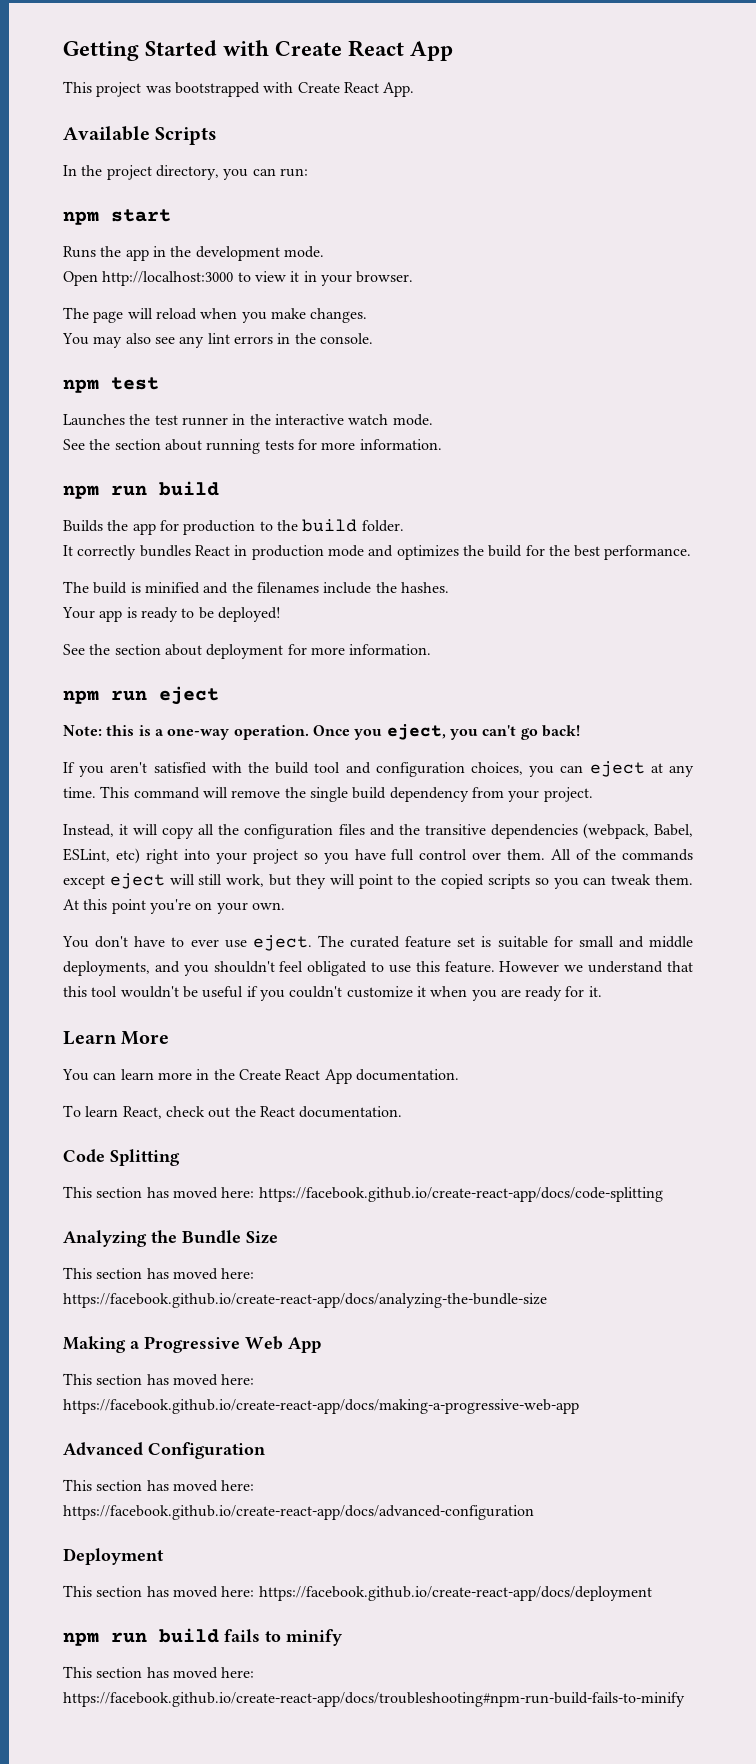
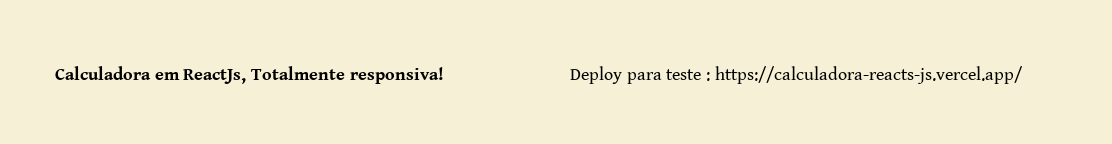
[63,40,454,61] [63,81,415,97] [63,126,218,145] [63,165,308,180] [63,209,171,225] [63,246,324,261] [63,271,414,286] [63,307,368,323] [62,333,373,348] [63,377,159,393] [63,414,433,426] [63,439,442,454] [63,481,219,499] [63,519,404,535] [63,545,692,560] [63,581,449,594] [62,607,281,622] [63,644,432,659] [63,686,219,705] [63,724,580,740] [63,761,694,777] [63,786,593,802] [63,823,694,839] [63,848,693,864] [63,873,693,889] [63,899,285,914] [62,935,693,951] [63,961,693,976] [63,986,602,1001] [63,1031,170,1045] [62,1069,459,1084] [63,1105,403,1119] [63,1149,180,1166] [63,1186,663,1202] [63,1230,278,1247] [63,1267,255,1280] [63,1293,547,1308] [63,1336,321,1353] [63,1373,255,1386] [63,1399,579,1414] [63,1442,265,1459] [63,1479,255,1492] [63,1505,534,1520] [63,1548,164,1565] [63,1585,652,1601] [63,1628,342,1646] [63,1666,255,1679] [63,1692,685,1707] Getting Started with Create React App // This project was bootstrapped with Create React App. // Available Scripts // In the project directory, you can run: // npm start // Runs the app in the development mode. // Open http://localhost:3000 to view it in your browser. // The page will reload when you make changes. // You may also see any lint errors in the console. // npm test // Launches the test runner in the interactive watch mode. // See the section about running tests for more information. // npm run build // Builds the app for production to the build folder. // It correctly bundles React in production mode and optimizes the build for the best performance. // The build is minified and the filenames include the hashes. // Your app is ready to be deployed! // See the section about deployment for more information. // npm run eject // Note: this is a one-way operation. Once you eject, you can't go back! // If you aren't satisfied with the build tool and configuration choices, you can eject at any time. This command will remove the single build dependency from your project. // Instead, it will copy all the configuration files and the transitive dependencies (webpack, Babel, ESLint, etc) right into your project so you have full control over them. All of the commands except eject will still work, but they will point to the copied scripts so you can tweak them. At this point you're on your own. // You don't have to ever use eject. The curated feature set is suitable for small and middle deployments, and you shouldn't feel obligated to use this feature. However we understand that this tool wouldn't be useful if you couldn't customize it when you are ready for it. // Learn More // You can learn more in the Create React App documentation. // To learn React, check out the React documentation. // Code Splitting // This section has moved here: https://facebook.github.io/create-react-app/docs/code-splitting // Analyzing the Bundle Size // This section has moved here: https://facebook.github.io/create-react-app/docs/analyzing-the-bundle-size // Making a Progressive Web App // This section has moved here: https://facebook.github.io/create-react-app/docs/making-a-progressive-web-app // Advanced Configuration // This section has moved here: https://facebook.github.io/create-react-app/docs/advanced-configuration // Deployment // This section has moved here: https://facebook.github.io/create-react-app/docs/deployment // npm run build fails to minify // This section has moved here: https://facebook.github.io/create-react-app/docs/troubleshooting#npm-run-build-fails-to-minify -> [55,66,444,84] [570,66,1023,84] Calculadora em ReactJs, Totalmente responsiva! // Deploy para teste : https://calculadora-reacts-js.vercel.app/

